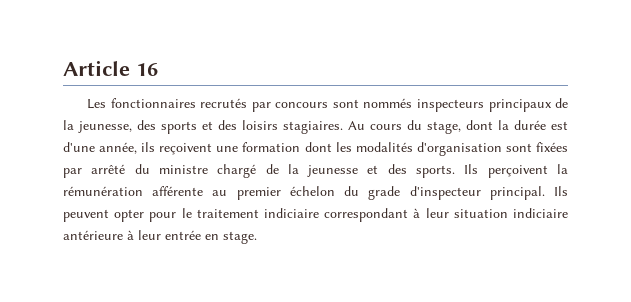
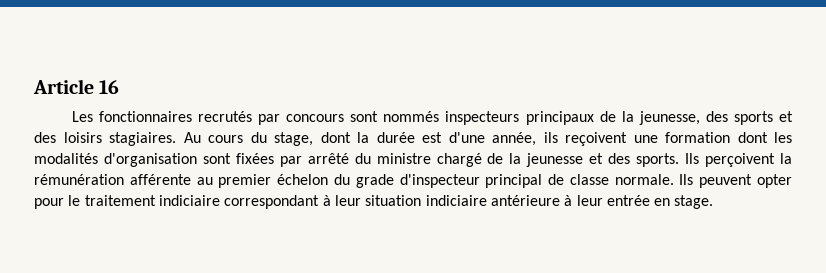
[489,186,545,200] principal. -> [485,174,674,188] principal de classe normale.

